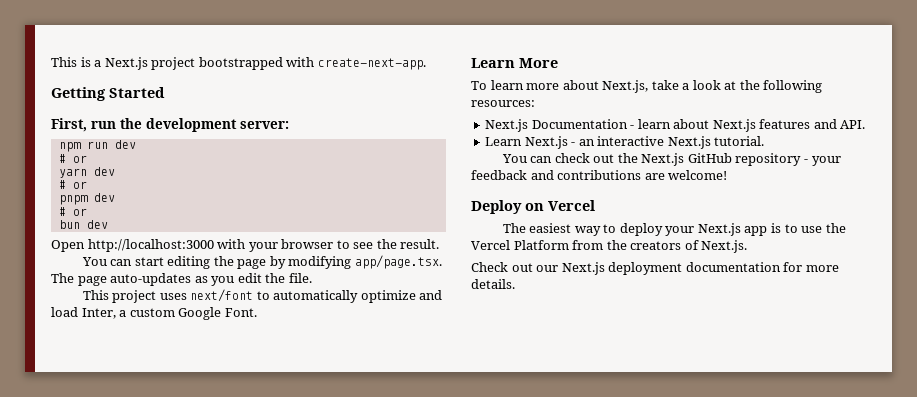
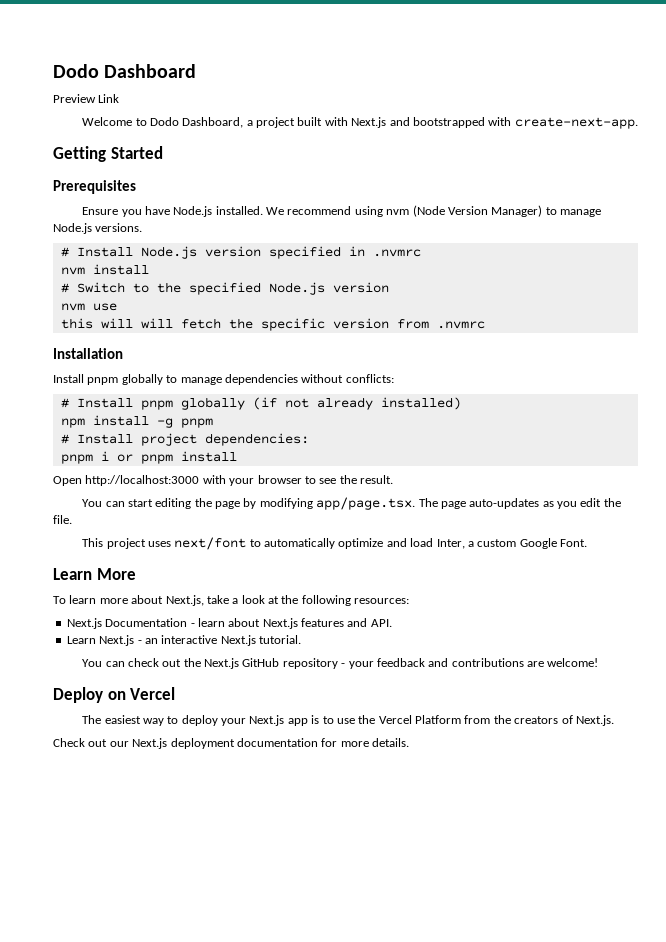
[51,57,196,70] This is a Next.js project -> [53,64,197,78] [53,94,120,103] [82,117,410,128] Dodo Dashboard // Preview Link // Welcome to Dodo Dashboard, a project built with Next.js and
[51,118,289,132] [58,140,136,152] [58,154,87,163] [58,167,115,178] [58,180,87,189] [58,193,115,205] [58,207,87,216] [58,220,108,229] First, run the development server: // npm run dev // # or // yarn dev // # or // pnpm dev // # or // bun dev -> [53,180,136,194] [82,205,602,217] [53,223,143,234] [60,246,421,259] [60,264,149,275] [60,282,389,295] [60,303,117,311] [60,318,485,331] [53,348,123,359] [53,374,394,385] [60,397,461,410] [60,415,213,428] [60,433,309,446] [60,451,237,464] Prerequisites // Ensure you have Node.js installed. We recommend using nvm (Node Version Manager) to manage Node.js versions. // # Install Node.js version specified in .nvmrc // nvm install // # Switch to the specified Node.js version // nvm use // this will will fetch the specific version from .nvmrc // Installation // Install pnpm globally to manage dependencies without conflicts: // # Install pnpm globally (if not already installed) // npm install -g pnpm // # Install project dependencies: // pnpm i or pnpm install

